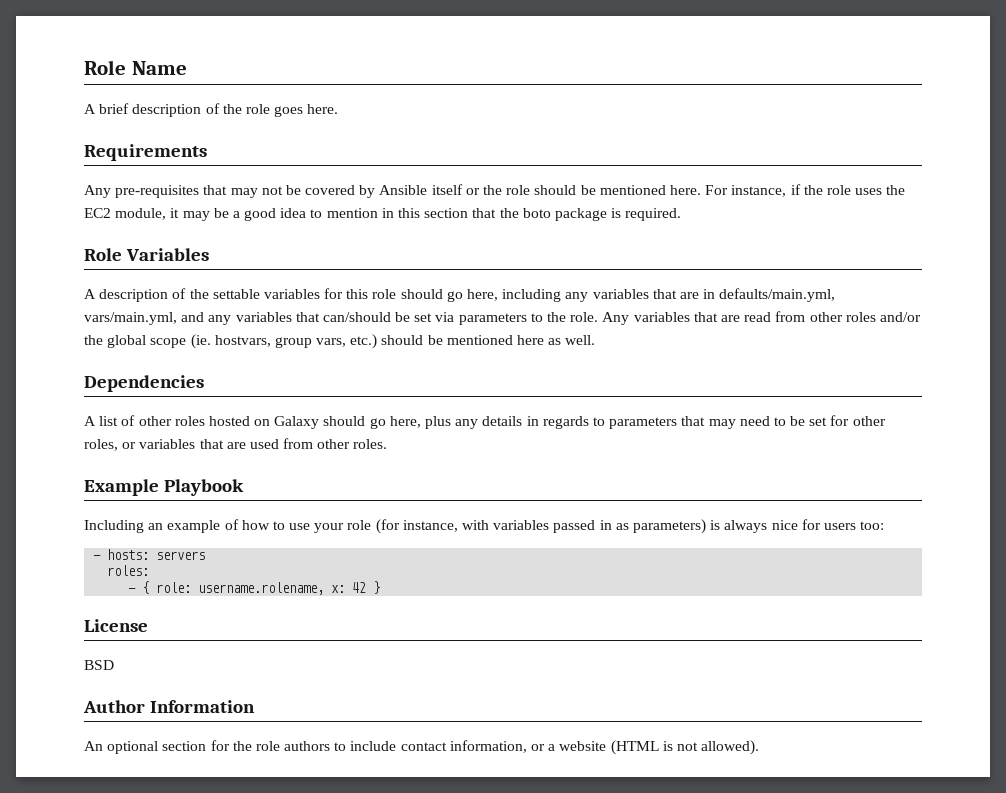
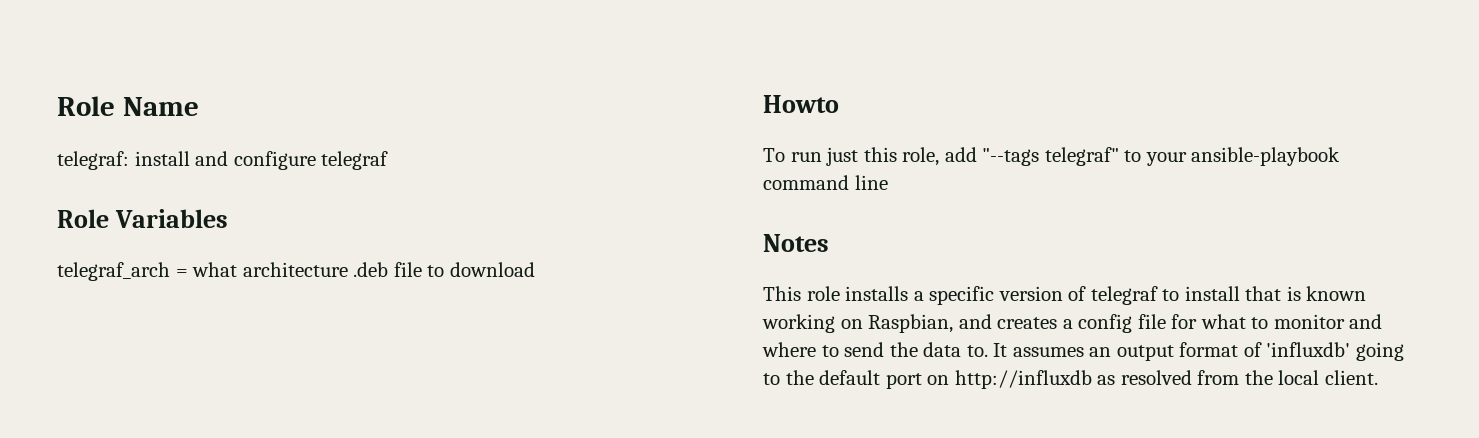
[84,103,339,117] [84,144,207,161] [84,184,906,198] [84,208,682,221] [84,248,209,261] [84,288,836,302] [84,311,921,325] [84,334,596,349] [84,375,204,392] [84,415,886,429] [84,438,388,451] [84,479,244,496] [84,519,885,534] [93,549,206,560] [107,565,150,576] [128,581,381,595] [84,619,148,632] [84,660,114,670] [83,700,255,713] [84,740,760,755] A brief description of the role goes here. // Requirements // Any pre-requisites that may not be covered by Ansible itself or the role should be mentioned here. For instance, if the role uses the EC2 module, it may be a good idea to mention in this section that the boto package is required. // Role Variables // A description of the settable variables for this role should go here, including any variables that are in defaults/main.yml, vars/main.yml, and any variables that can/should be set via parameters to the role. Any variables that are read from other roles and/or the global scope (ie. hostvars, group vars, etc.) should be mentioned here as well. // Dependencies // A list of other roles hosted on Galaxy should go here, plus any details in regards to parameters that may need to be set for other roles, or variables that are used from other roles. // Example Playbook // Including an example of how to use your role (for instance, with variables passed in as parameters) is always nice for users too: // - hosts: servers // roles: // - { role: username.rolename, x: 42 } // License // BSD // Author Information // An optional section for the role authors to include contact information, or a website (HTML is not allowed). -> [57,151,389,170] [57,209,228,228] [57,262,535,281] [763,95,839,113] [763,147,1341,166] [763,175,888,190] [763,234,829,252] [763,286,1367,305] [762,314,1383,333] [762,342,1404,361] [763,370,1378,389] telegraf: install and configure telegraf // Role Variables // telegraf_arch = what architecture .deb file to download // Howto // To run just this role, add "--tags telegraf" to your ansible-playbook command line // Notes // This role installs a specific version of telegraf to install that is known working on Raspbian, and creates a config file for what to monitor and where to send the data to. It assumes an output format of 'influxdb' going to the default port on http://influxdb as resolved from the local client.

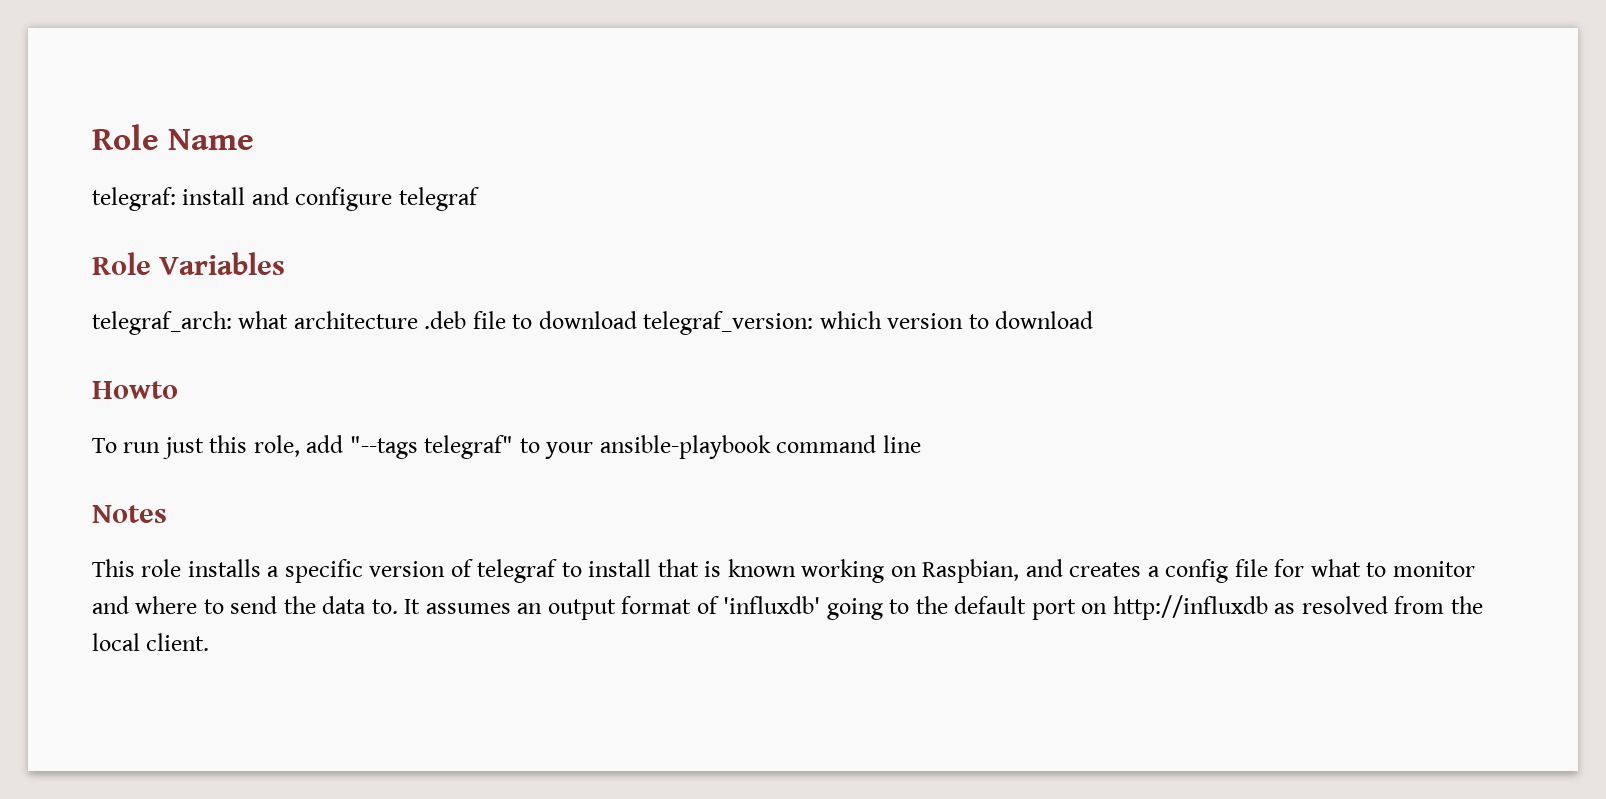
[57,262,188,281] telegraf_arch = -> [92,311,232,335] telegraf_arch:
(535, 269) none -> [643,311,1094,335] telegraf_version: which version to download

